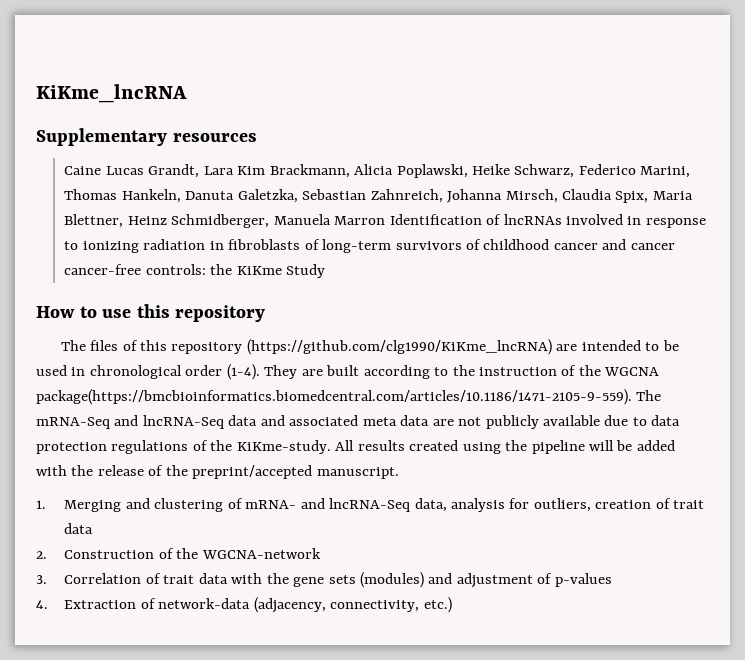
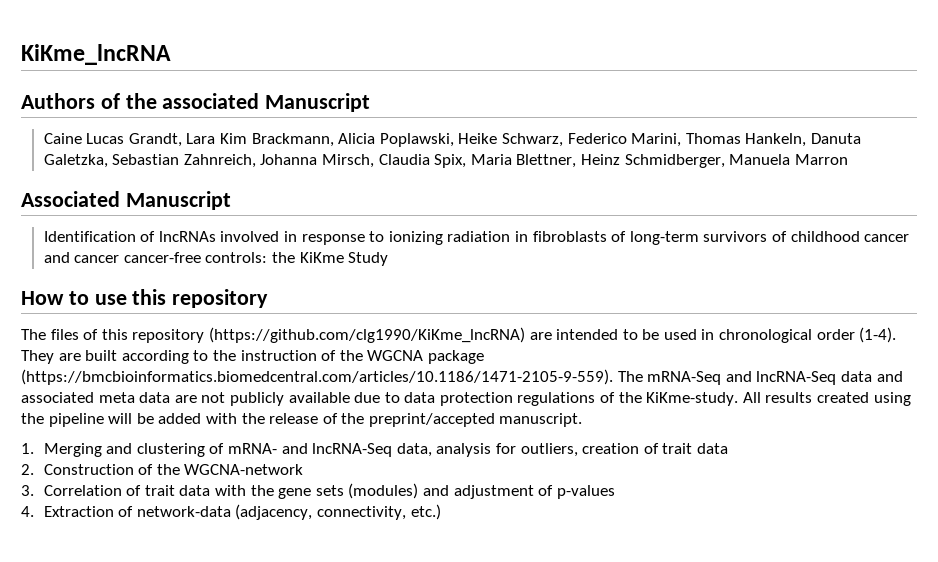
[36,128,257,146] Supplementary resources -> [21,93,371,112] Authors of the associated Manuscript
(386, 220) none -> [21,191,231,210] // Associated Manuscript //
[36,389,632,405] package(https://bmcbioinformatics.biomedcentral.com/articles/10.1186/1471-2105-9-559). -> [427,350,484,364] [21,369,613,385] package (https://bmcbioinformatics.biomedcentral.com/articles/10.1186/1471-2105-9-559).

